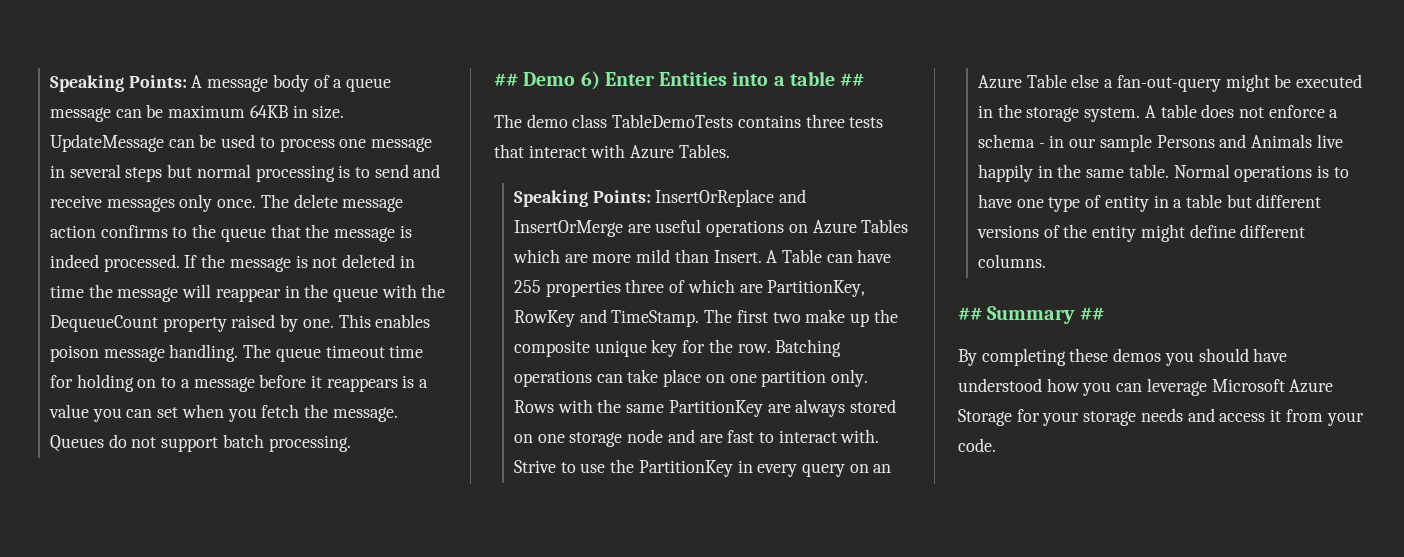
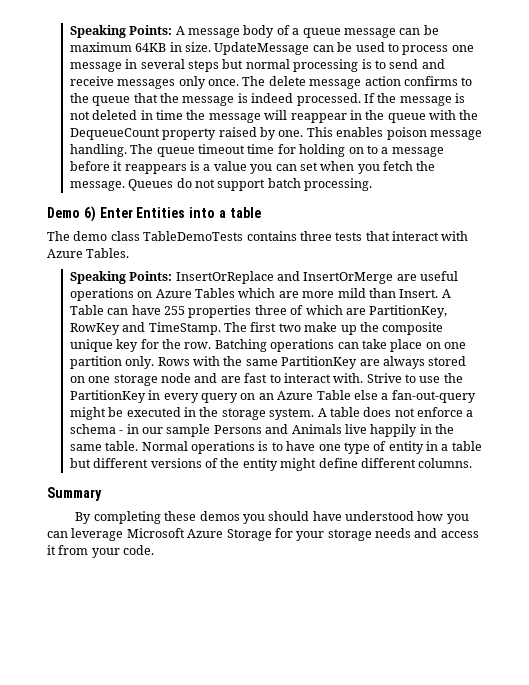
[494,73,518,86] ## -> (373, 184) none
[840,73,865,86] ## -> (261, 212) none
[958,307,982,320] ## -> (473, 463) none
[1079,307,1104,320] ## -> (102, 494) none

